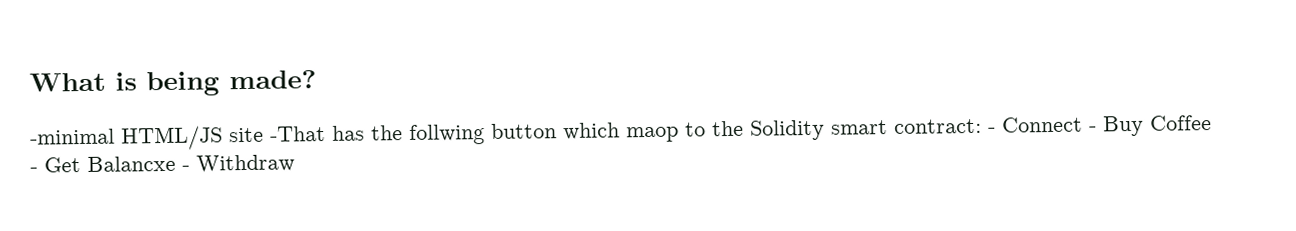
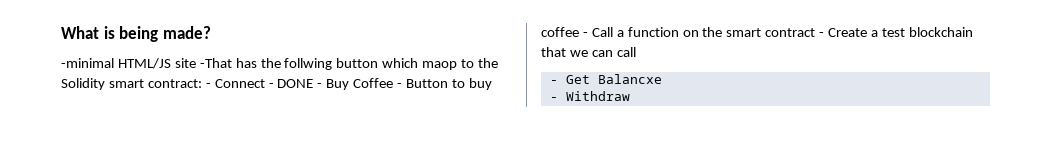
(1097, 129) none -> [277,79,323,88] DONE -
(38, 170) none -> [406,78,492,90] [541,27,973,37] [541,47,636,57] [549,80,558,84] Button to buy coffee - Call a function on the smart contract - Create a test blockchain that we can call // -
(176, 163) none -> (662, 79) //

